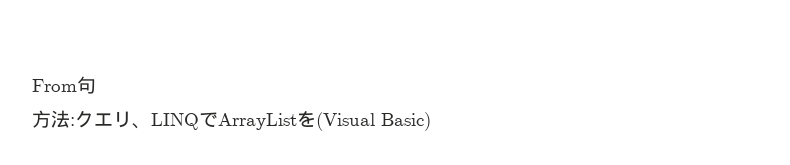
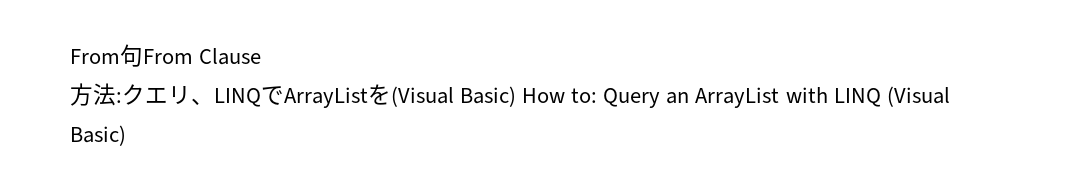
(96, 85) none -> [143,48,262,65] From Clause
(431, 121) none -> [522,86,950,108] [70,125,126,146] How to: Query an ArrayList with LINQ (Visual Basic)

